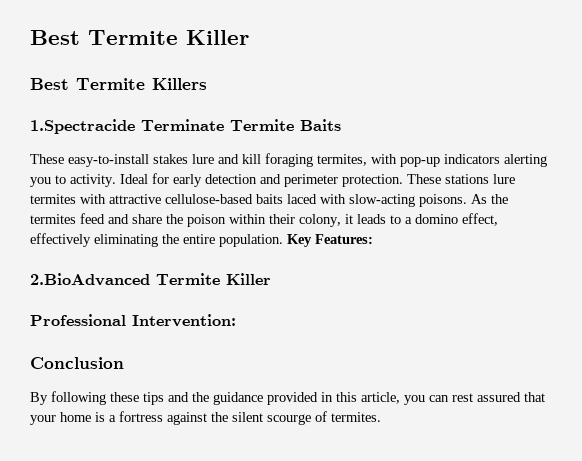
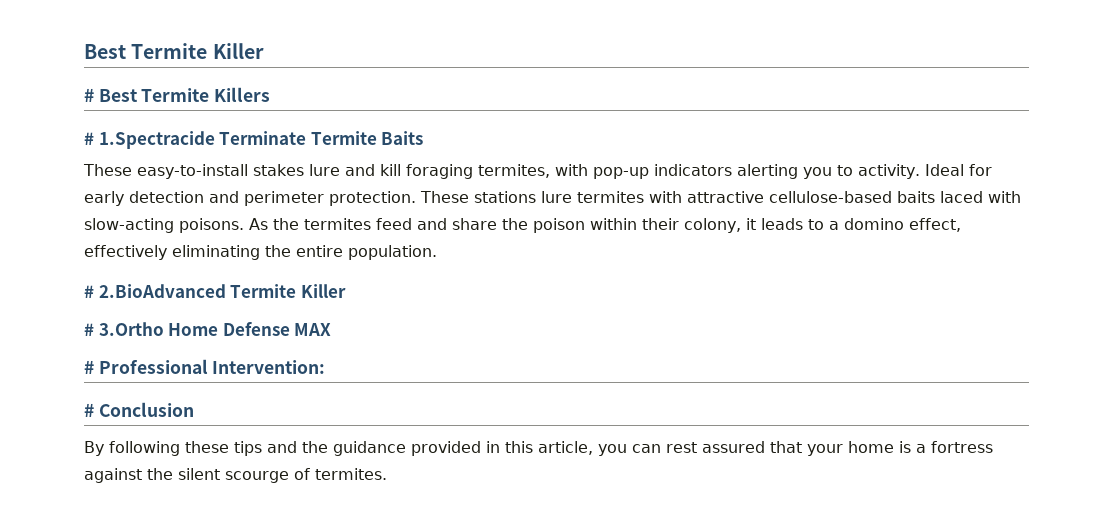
(249, 37) none -> [84,88,94,102] #
(207, 84) none -> [84,132,94,145] #
[287,234,373,247] Key Features: // -> [84,285,94,298] // #
(271, 279) none -> [84,322,332,336] [84,360,94,374] # 3.Ortho Home Defense MAX // #
(236, 320) none -> [84,403,94,417] #

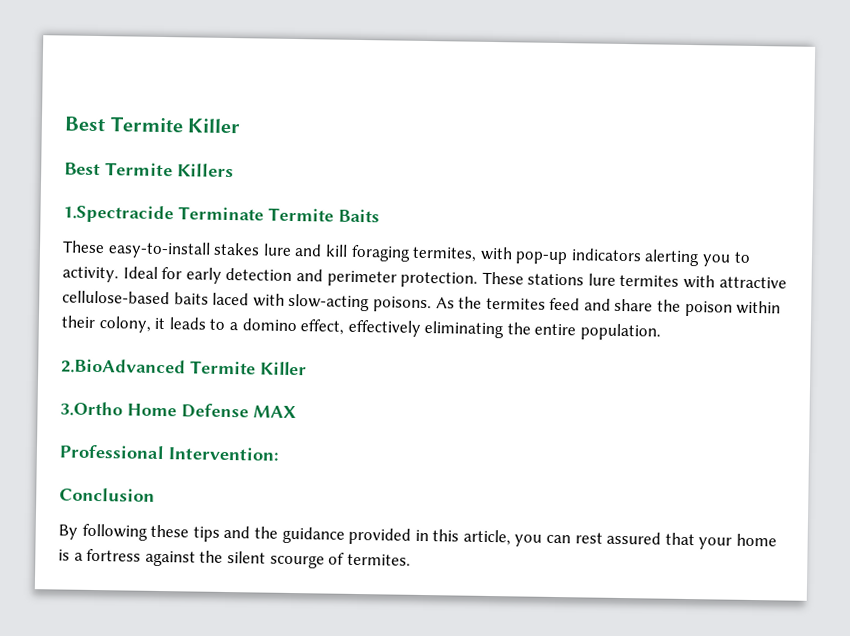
[84,88,94,102] # -> (241, 126) none
[84,132,94,145] # -> (234, 170) none
[84,285,94,298] # -> (662, 332) none
[84,323,94,336] # -> (307, 368) none
[84,360,94,374] # -> (296, 412) none
[84,403,94,417] # -> (280, 453) none

